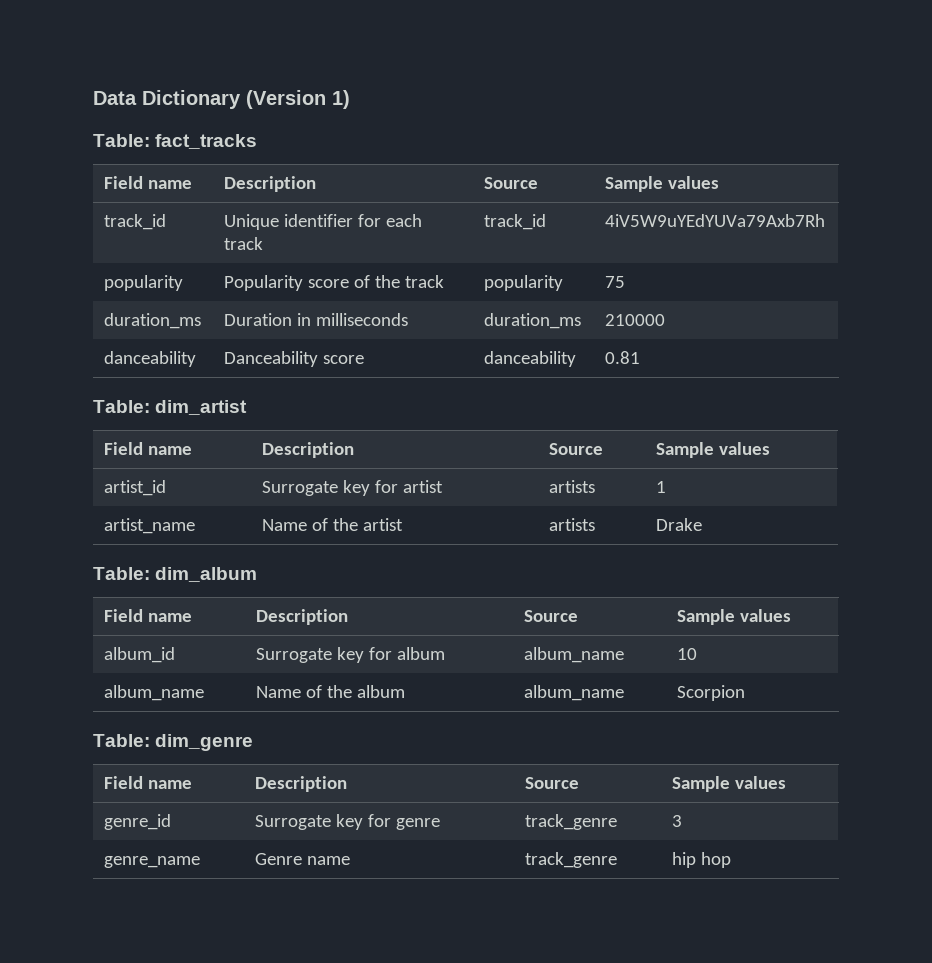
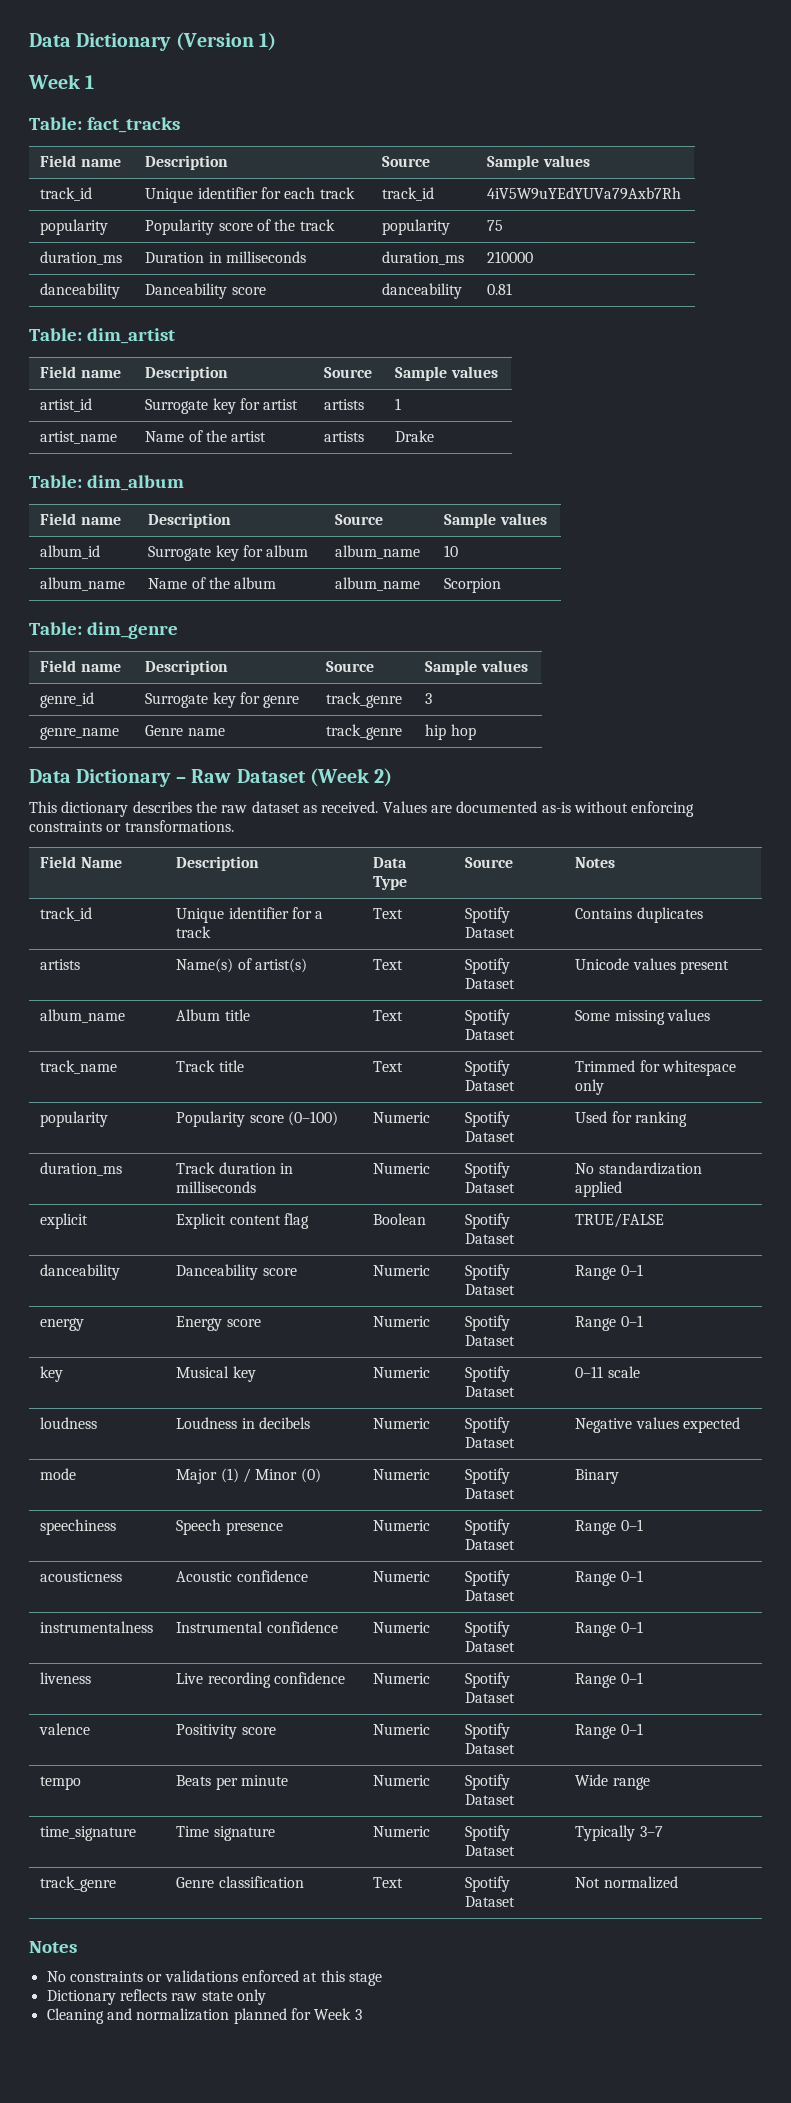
(350, 99) none -> [28,74,95,89] // Week 1
(732, 860) none -> [29,768,393,787] [29,801,695,817] [29,820,234,832] [40,856,122,868] [176,856,260,871] [373,857,408,868] [373,876,408,890] [465,857,514,868] [575,857,616,868] [40,907,93,921] [176,907,324,923] [176,926,212,938] [373,908,404,919] [465,907,511,923] [465,927,516,938] [575,907,703,923] [40,959,81,970] [176,958,307,973] [373,959,404,970] [465,958,511,974] [465,978,516,989] [575,958,729,974] [40,1009,126,1023] [176,1009,250,1021] [373,1010,404,1021] [465,1009,511,1025] [465,1029,516,1040] [575,1009,710,1025] [40,1060,118,1074] [176,1060,244,1072] [373,1061,404,1072] [465,1060,511,1076] [465,1080,516,1091] [575,1060,736,1076] [575,1079,605,1095] [40,1111,109,1127] [176,1111,338,1127] [373,1112,431,1123] [465,1111,511,1127] [465,1131,516,1142] [575,1111,687,1127] [40,1162,123,1176] [176,1162,293,1174] [176,1181,257,1193] [373,1163,431,1174] [465,1162,511,1178] [465,1182,516,1193] [575,1162,702,1175] [575,1181,623,1197] [40,1213,89,1229] [176,1213,309,1229] [373,1213,427,1225] [465,1213,511,1229] [465,1233,516,1244] [575,1213,665,1228] [40,1264,121,1280] [176,1264,297,1280] [373,1265,431,1276] [465,1264,511,1280] [465,1284,516,1295] [575,1264,643,1280] [40,1318,85,1331] [176,1316,261,1331] [373,1316,431,1327] [465,1315,511,1331] [465,1335,516,1346] [575,1315,643,1331] [40,1366,64,1382] [176,1366,256,1382] [373,1367,431,1378] [465,1366,511,1382] [465,1386,516,1397] [575,1366,640,1378] [40,1417,98,1429] [176,1417,310,1429] [373,1418,431,1429] [465,1417,511,1433] [465,1437,516,1448] [575,1417,740,1433] [40,1468,77,1480] [176,1468,321,1484] [373,1469,431,1480] [465,1468,511,1484] [465,1488,516,1499] [575,1469,620,1484] [40,1519,117,1535] [176,1519,283,1535] [373,1520,431,1531] [465,1519,511,1535] [465,1539,516,1550] [575,1519,643,1535] [40,1571,123,1582] [176,1570,308,1582] [373,1571,431,1582] [465,1570,511,1586] [465,1590,516,1601] [575,1570,643,1586] [40,1621,154,1633] [176,1621,338,1633] [373,1622,431,1633] [465,1621,511,1637] [465,1641,516,1652] [575,1621,643,1637] [40,1672,92,1684] [176,1672,345,1688] [373,1673,431,1684] [465,1672,511,1688] [465,1692,516,1703] [575,1672,643,1688] [39,1723,91,1735] [176,1724,276,1739] [373,1724,431,1735] [465,1723,511,1739] [465,1743,516,1754] [575,1723,643,1739] [40,1776,82,1790] [176,1775,288,1790] [373,1775,431,1786] [465,1774,511,1790] [465,1794,516,1805] [575,1774,650,1790] [40,1826,137,1841] [176,1826,275,1841] [373,1826,431,1837] [465,1825,511,1841] [465,1845,516,1856] [575,1825,663,1841] [40,1876,117,1892] [176,1876,304,1888] [373,1877,404,1888] [465,1876,511,1892] [465,1896,516,1907] [575,1876,678,1889] [29,1941,77,1953] [46,1970,382,1986] [46,1989,266,2005] [46,2008,362,2024] // Data Dictionary – Raw Dataset (Week 2) // This dictionary describes the raw dataset as received. Values are documented as-is without enforcing constraints or transformations. // Field Name | Description | Data Type | Source | Notes // track_id | Unique identifier for a track | Text | Spotify Dataset | Contains duplicates // artists | Name(s) of artist(s) | Text | Spotify Dataset | Unicode values present // album_name | Album title | Text | Spotify Dataset | Some missing values // track_name | Track title | Text | Spotify Dataset | Trimmed for whitespace only // popularity | Popularity score (0–100) | Numeric | Spotify Dataset | Used for ranking // duration_ms | Track duration in milliseconds | Numeric | Spotify Dataset | No standardization applied // explicit | Explicit content flag | Boolean | Spotify Dataset | TRUE/FALSE // danceability | Danceability score | Numeric | Spotify Dataset | Range 0–1 // energy | Energy score | Numeric | Spotify Dataset | Range 0–1 // key | Musical key | Numeric | Spotify Dataset | 0–11 scale // loudness | Loudness in decibels | Numeric | Spotify Dataset | Negative values expected // mode | Major (1) / Minor (0) | Numeric | Spotify Dataset | Binary // speechiness | Speech presence | Numeric | Spotify Dataset | Range 0–1 // acousticness | Acoustic confidence | Numeric | Spotify Dataset | Range 0–1 // instrumentalness | Instrumental confidence | Numeric | Spotify Dataset | Range 0–1 // liveness | Live recording confidence | Numeric | Spotify Dataset | Range 0–1 // valence | Positivity score | Numeric | Spotify Dataset | Range 0–1 // tempo | Beats per minute | Numeric | Spotify Dataset | Wide range // time_signature | Time signature | Numeric | Spotify Dataset | Typically 3–7 // track_genre | Genre classification | Text | Spotify Dataset | Not normalized // Notes // No constraints or validations enforced at this stage // Dictionary reflects raw state only // Cleaning and normalization planned for Week 3

